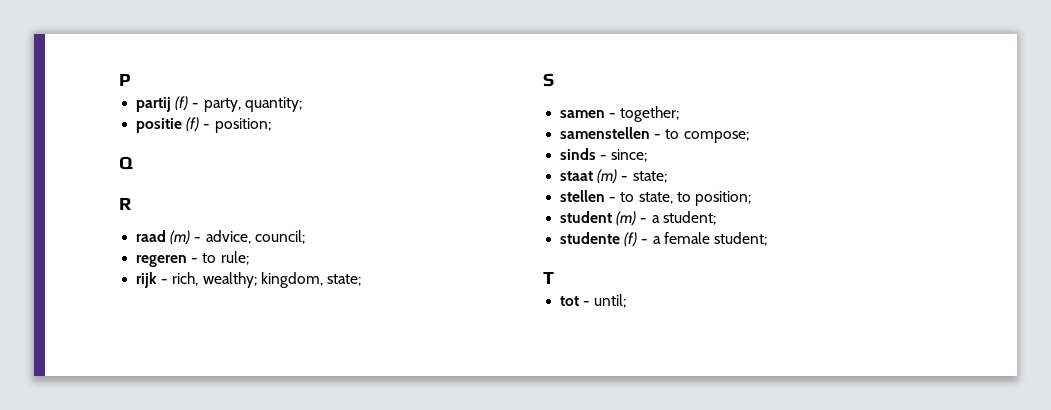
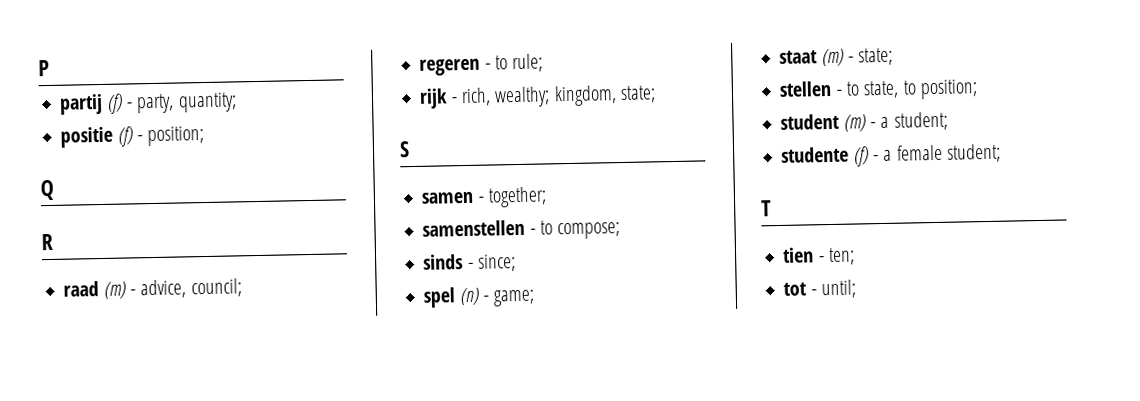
(648, 155) none -> [423,287,536,308] // spel (n) - game;
(554, 278) none -> [782,247,855,266] // tien - ten;

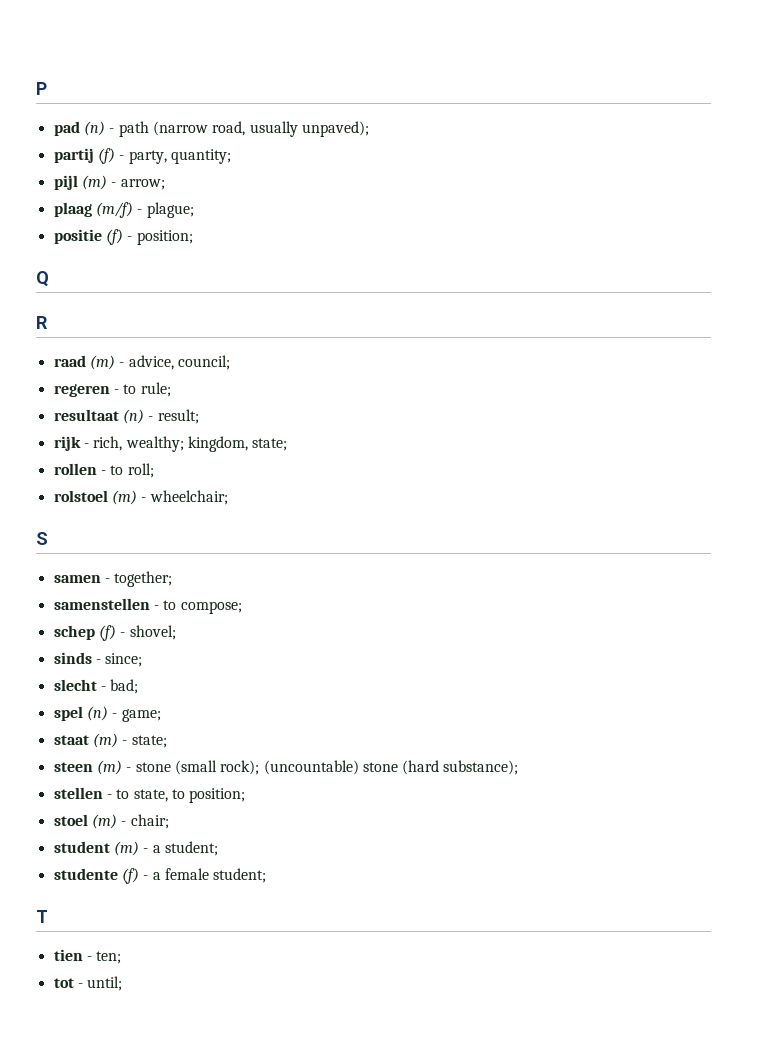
(50, 68) none -> [53,121,369,137] // pad (n) - path (narrow road, usually unpaved);
(237, 102) none -> [53,175,165,190] [53,202,194,218] // pijl (m) - arrow; // plaag (m/f) - plague;
(544, 63) none -> [53,409,199,424] // resultaat (n) - result;
(656, 94) none -> [53,463,154,478] [53,490,228,505] // rollen - to roll; // rolstoel (m) - wheelchair;
(621, 231) none -> [53,625,176,641] // schep (f) - shovel;
(516, 263) none -> [53,679,139,694] // slecht - bad;
(894, 56) none -> [53,760,519,775] // steen (m) - stone (small rock); (uncountable) stone (hard substance);
(978, 89) none -> [53,814,169,829] // stoel (m) - chair;

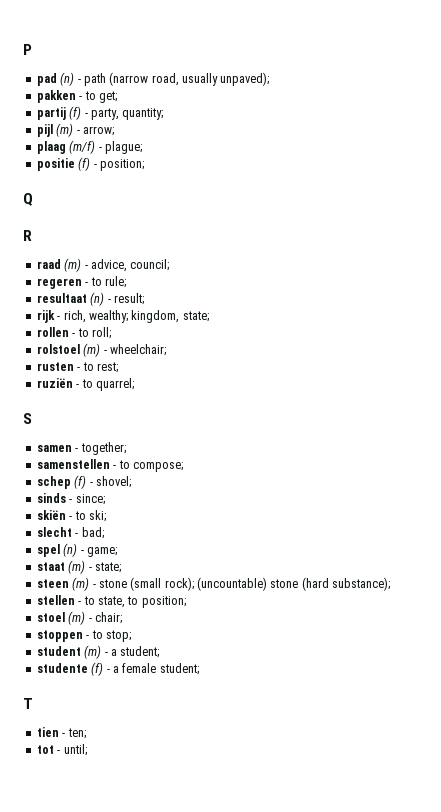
(369, 129) none -> [36,90,117,103] // pakken - to get;
(228, 497) none -> [36,362,118,373] [36,378,134,391] // rusten - to rest; // ruziën - to quarrel;
(143, 660) none -> [36,510,106,522] // skiën - to ski;
(169, 821) none -> [36,630,131,642] // stoppen - to stop;

